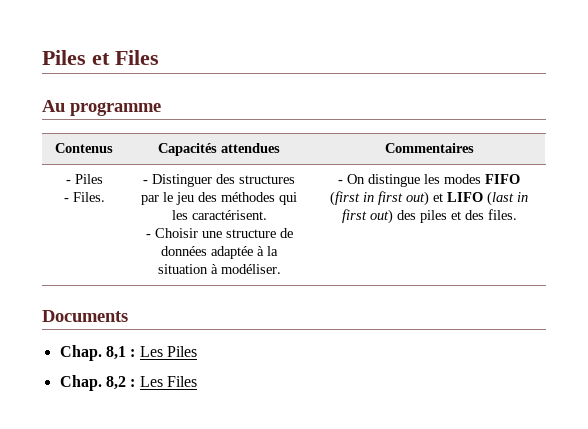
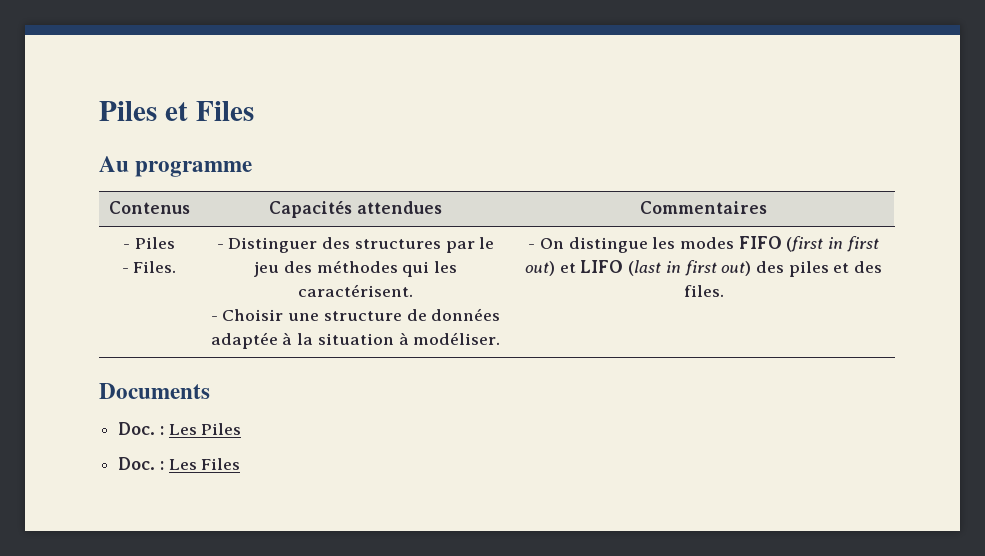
[59,345,126,361] Chap. 8,1 -> [118,422,156,435] Doc.
[59,375,126,391] Chap. 8,2 -> [118,457,156,470] Doc.

